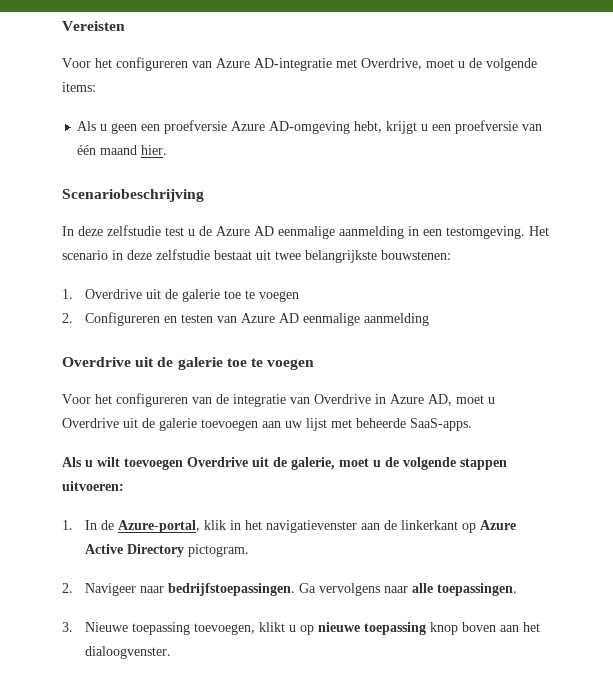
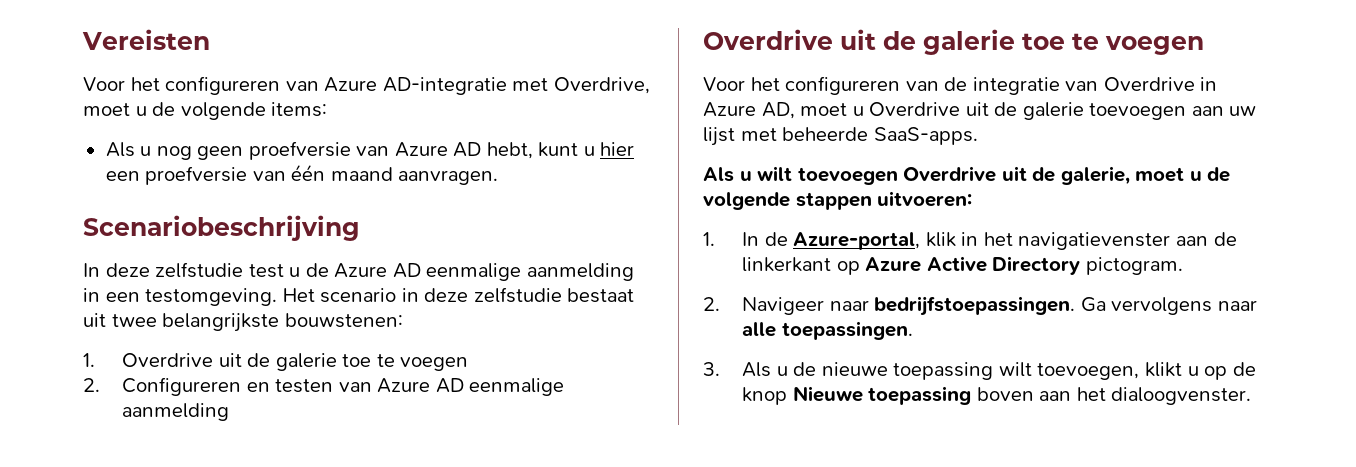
[111,120,429,134] geen een proefversie Azure AD-omgeving hebt, krijgt u -> [156,141,635,160] nog geen proefversie van Azure AD hebt, kunt u hier
[141,145,168,155] hier. -> [398,170,499,185] aanvragen.
[85,622,459,635] Nieuwe toepassing toevoegen, klikt u op nieuwe toepassing knop -> [742,362,1256,380] [742,386,972,405] Als u de nieuwe toepassing wilt toevoegen, klikt u op de knop Nieuwe toepassing

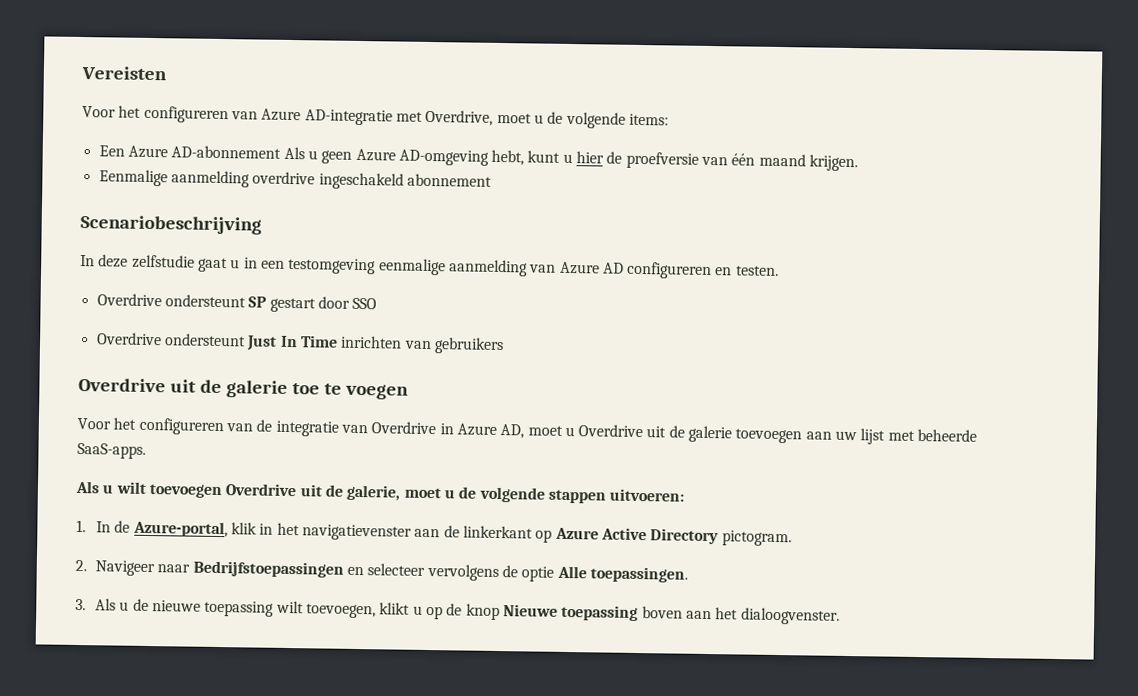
[105,141,482,160] Als u nog geen proefversie van Azure AD -> [98,145,489,166] Een Azure AD-abonnement Als u geen Azure AD-omgeving
[105,171,140,181] een -> [606,151,623,164] de
[398,170,499,185] [83,215,360,241] [83,262,634,281] [83,287,635,306] [83,313,403,332] [83,353,469,371] [83,377,565,396] [122,403,230,421] aanvragen. // Scenariobeschrijving // In deze zelfstudie test u de Azure AD eenmalige aanmelding in een testomgeving. Het scenario in deze zelfstudie bestaat uit twee belangrijkste bouwstenen: // 1. Overdrive uit de galerie toe te voegen // 2. Configureren en testen van Azure AD eenmalige aanmelding -> [809,154,859,172] [98,169,492,190] [80,215,262,235] [80,254,779,280] [96,293,378,313] [96,332,504,355] krijgen. // Eenmalige aanmelding overdrive ingeschakeld abonnement // Scenariobeschrijving // In deze zelfstudie gaat u in een testomgeving eenmalige aanmelding van Azure AD configureren en testen. // Overdrive ondersteunt SP gestart door SSO // Overdrive ondersteunt Just In Time inrichten van gebruikers
[874,296,1257,316] [742,322,777,337] bedrijfstoepassingen. Ga vervolgens naar alle -> [192,560,587,582] Bedrijfstoepassingen en selecteer vervolgens de optie Alle

